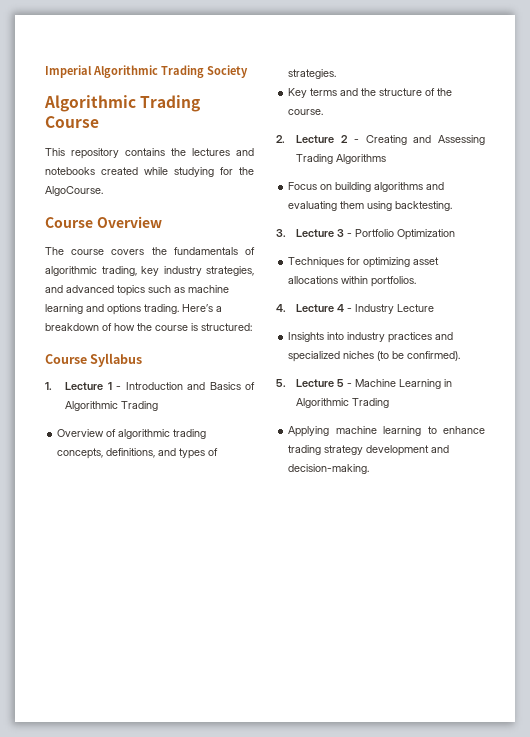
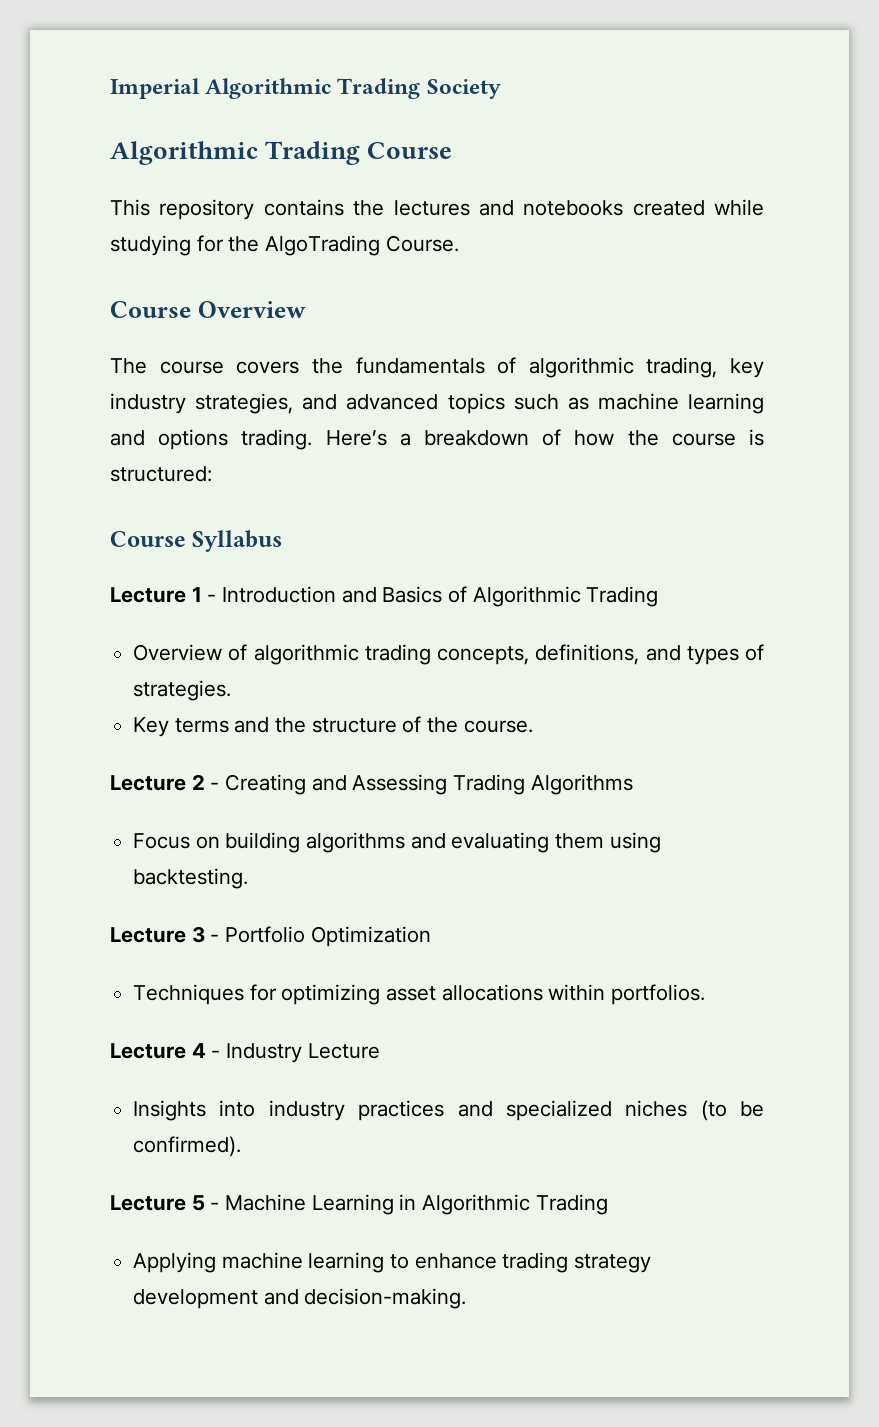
[45,186,103,196] AlgoCourse. -> [265,235,459,256] AlgoTrading Course.
[45,382,52,390] 1. -> (283, 541) none
[276,135,285,143] 2. -> (533, 726) none
[276,229,286,237] 3. -> (249, 878) none
[276,304,286,312] 4. -> (706, 994) none
[276,379,286,387] 5. -> (242, 1146) none

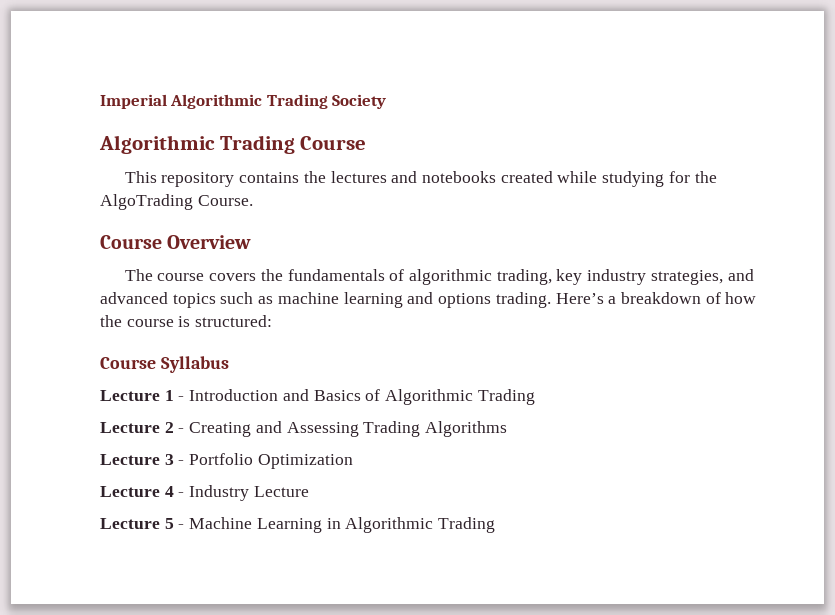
[133,644,764,665] [133,680,232,701] [133,716,533,737] // Overview of algorithmic trading concepts, definitions, and types of strategies. // Key terms and the structure of the course. -> (535, 397) none
[133,832,661,853] [133,868,249,889] // Focus on building algorithms and evaluating them using backtesting. -> (508, 429) none
[133,984,706,1005] // Techniques for optimizing asset allocations within portfolios. -> (353, 461) none
[133,1100,764,1121] [133,1136,242,1157] // Insights into industry practices and specialized niches (to be confirmed). -> (309, 491) none
[133,1252,652,1273] [133,1288,467,1309] // Applying machine learning to enhance trading strategy development and decision-making. -> (496, 525) none

